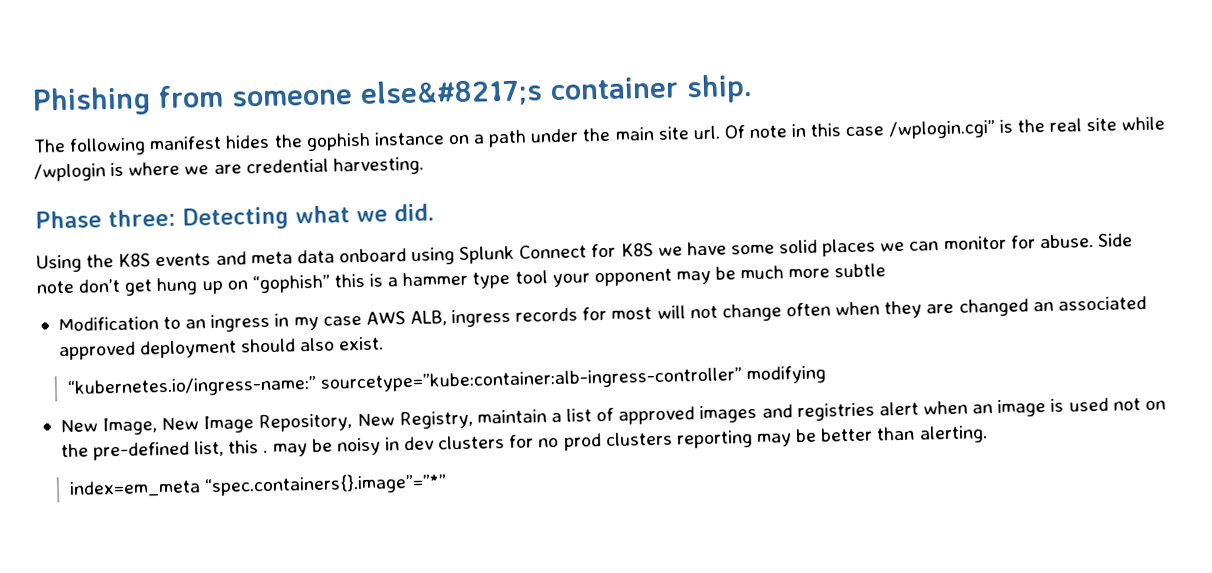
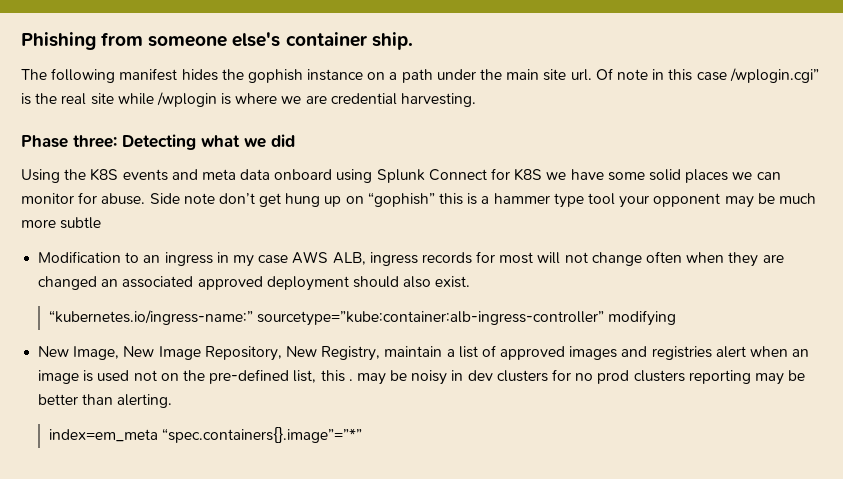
[360,78,543,108] else&#8217;s -> [232,32,281,47] else's
[394,203,435,222] did. -> [271,134,295,147] did

